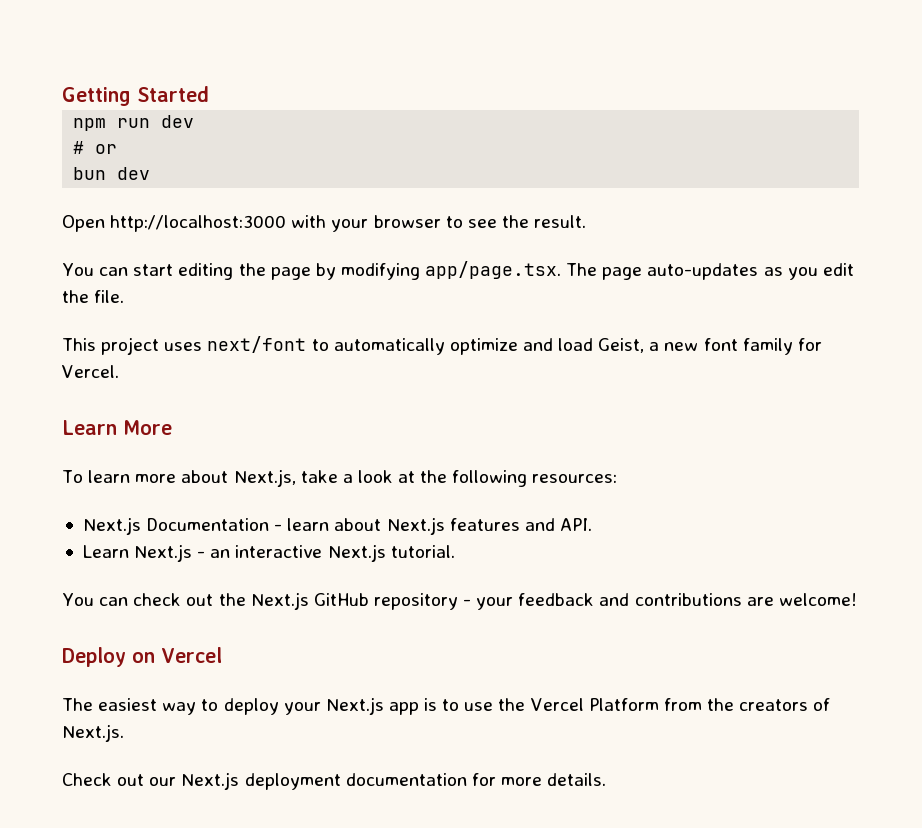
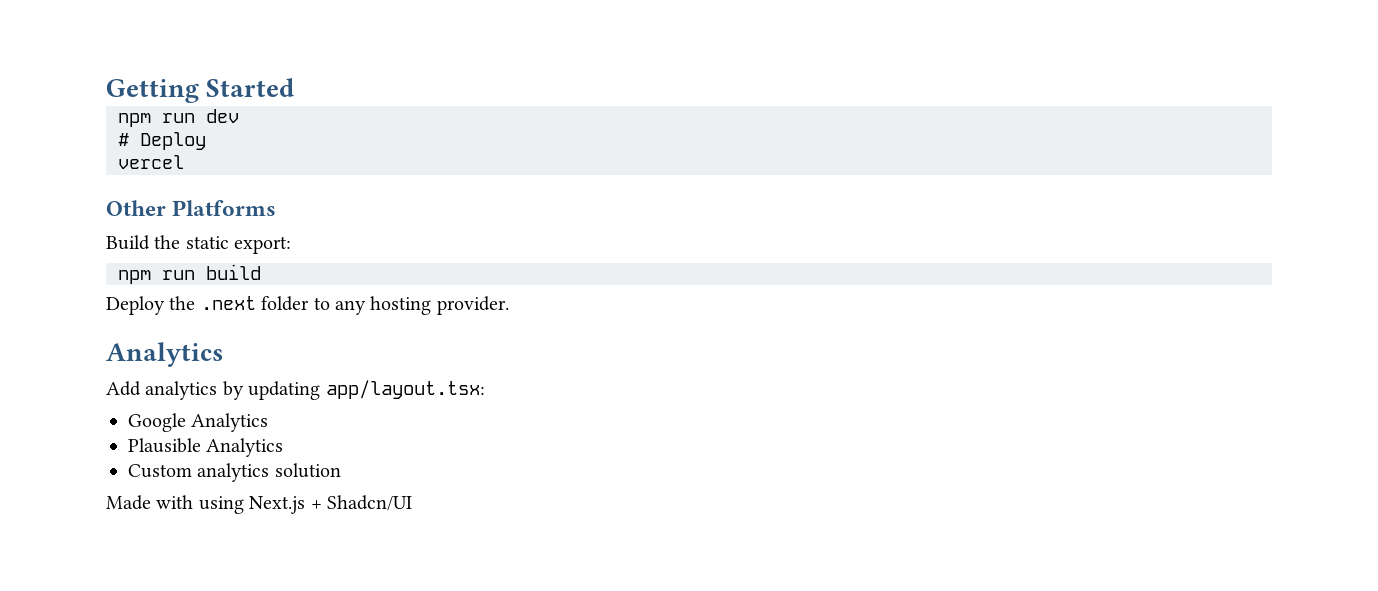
[95,144,118,154] [73,167,151,180] [62,215,587,232] [62,261,854,280] [62,290,125,303] [62,336,822,355] [62,365,119,378] [62,420,172,435] [62,469,618,487] [82,517,592,535] [82,544,455,562] [62,592,857,610] [62,647,222,667] [62,697,831,715] [62,724,124,742] [62,772,607,790] or // bun dev // Open http://localhost:3000 with your browser to see the result. // You can start editing the page by modifying app/page.tsx. The page auto-updates as you edit the file. // This project uses next/font to automatically optimize and load Geist, a new font family for Vercel. // Learn More // To learn more about Next.js, take a look at the following resources: // Next.js Documentation - learn about Next.js features and API. // Learn Next.js - an interactive Next.js tutorial. // You can check out the Next.js GitHub repository - your feedback and contributions are welcome! // Deploy on Vercel // The easiest way to deploy your Next.js app is to use the Vercel Platform from the creators of Next.js. // Check out our Next.js deployment documentation for more details. -> [140,132,206,150] [118,155,184,169] [106,200,277,216] [106,235,292,254] [118,264,261,284] [106,296,509,315] [106,342,224,367] [106,380,485,400] [128,413,269,432] [128,438,284,457] [128,463,341,482] [106,495,412,514] Deploy // vercel // Other Platforms // Build the static export: // npm run build // Deploy the .next folder to any hosting provider. // Analytics // Add analytics by updating app/layout.tsx: // Google Analytics // Plausible Analytics // Custom analytics solution // Made with using Next.js + Shadcn/UI

